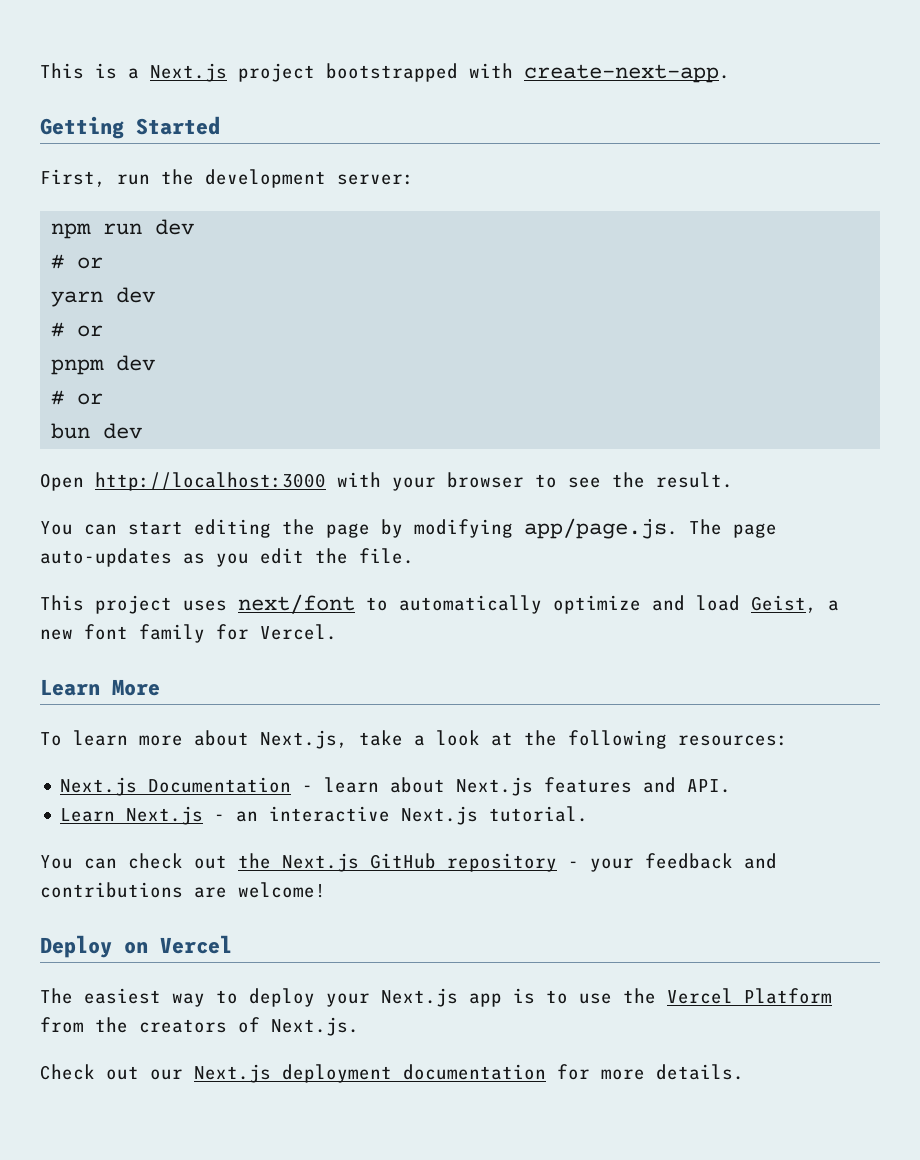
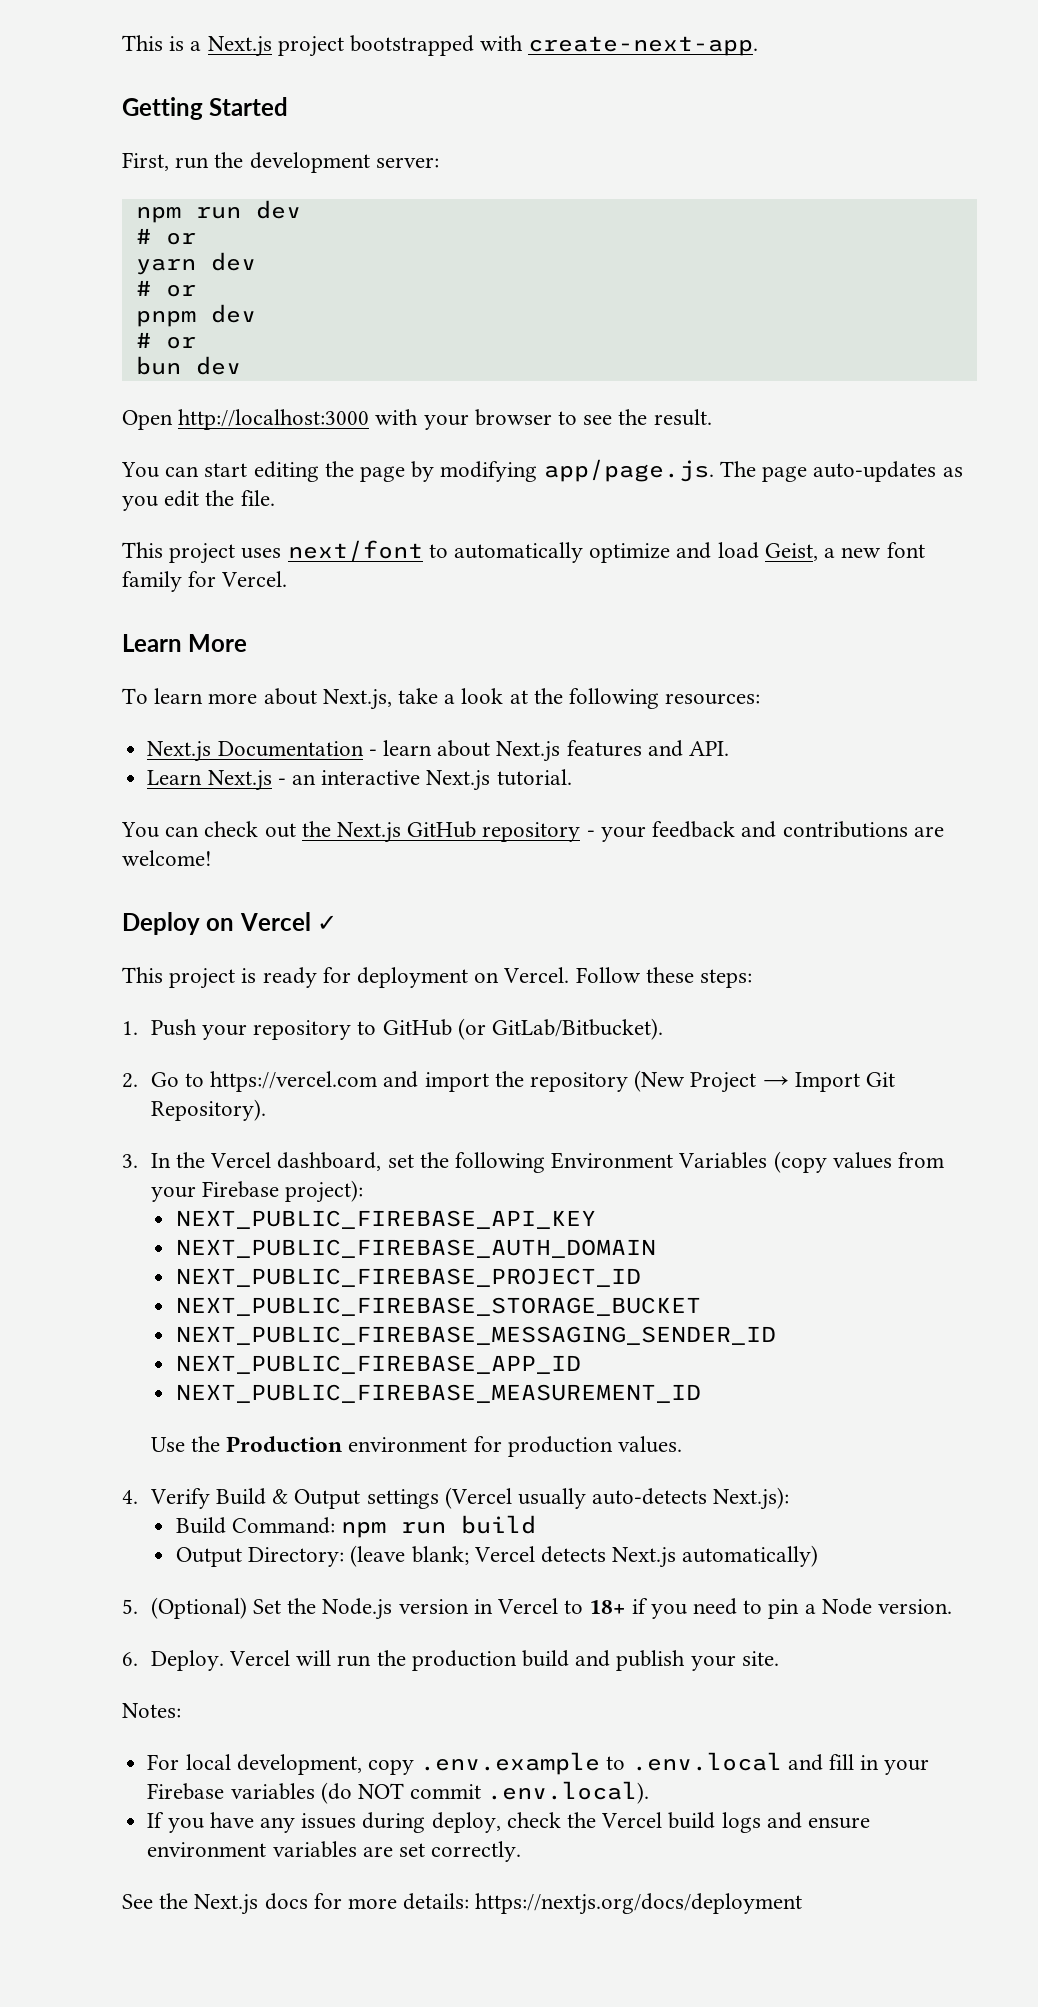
[40,988,832,1007] [40,1017,359,1036] [40,1064,744,1083] // The easiest way to deploy your Next.js app is to use the Vercel Platform from the creators of Next.js. // Check out our Next.js deployment documentation for more details. -> [317,915,338,931] [122,967,753,989] [122,1018,663,1040] [122,1070,895,1093] [150,1099,266,1121] [122,1151,944,1173] [150,1180,364,1203] [175,1210,596,1229] [175,1239,656,1258] [175,1268,641,1287] [175,1297,701,1316] [175,1326,776,1345] [175,1355,581,1374] [175,1384,701,1403] [150,1436,682,1457] [122,1487,790,1510] [175,1515,537,1538] [175,1545,819,1568] [122,1597,953,1620] [122,1650,779,1671] [122,1703,181,1718] [147,1752,930,1775] [147,1781,650,1804] [147,1812,871,1833] [147,1841,522,1862] [122,1893,803,1915] ✓ // This project is ready for deployment on Vercel. Follow these steps: // 1. Push your repository to GitHub (or GitLab/Bitbucket). // 2. Go to https://vercel.com and import the repository (New Project → Import Git Repository). // 3. In the Vercel dashboard, set the following Environment Variables (copy values from your Firebase project): // NEXT_PUBLIC_FIREBASE_API_KEY // NEXT_PUBLIC_FIREBASE_AUTH_DOMAIN // NEXT_PUBLIC_FIREBASE_PROJECT_ID // NEXT_PUBLIC_FIREBASE_STORAGE_BUCKET // NEXT_PUBLIC_FIREBASE_MESSAGING_SENDER_ID // NEXT_PUBLIC_FIREBASE_APP_ID // NEXT_PUBLIC_FIREBASE_MEASUREMENT_ID // Use the Production environment for production values. // 4. Verify Build & Output settings (Vercel usually auto-detects Next.js): // Build Command: npm run build // Output Directory: (leave blank; Vercel detects Next.js automatically) // 5. (Optional) Set the Node.js version in Vercel to 18+ if you need to pin a Node version. // 6. Deploy. Vercel will run the production build and publish your site. // Notes: // For local development, copy .env.example to .env.local and fill in your Firebase variables (do NOT commit .env.local). // If you have any issues during deploy, check the Vercel build logs and ensure environment variables are set correctly. // See the Next.js docs for more details: https://nextjs.org/docs/deployment

